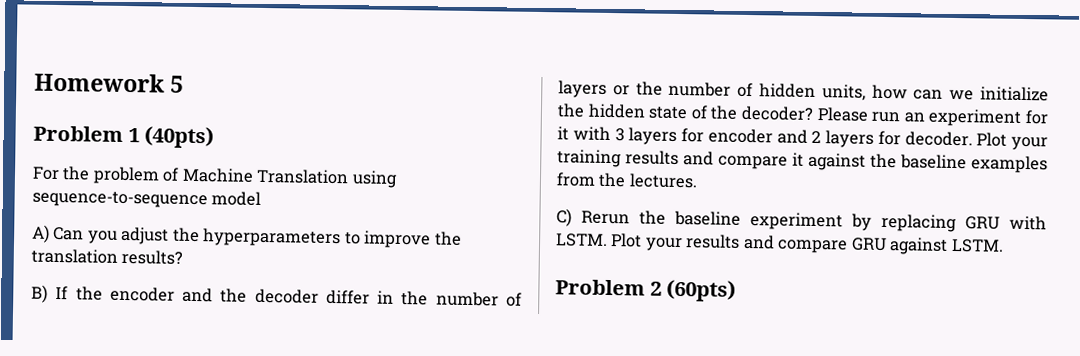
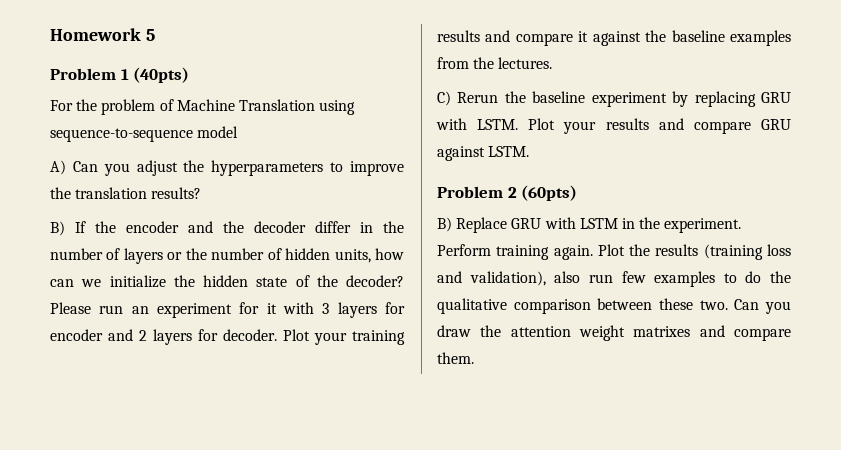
(737, 290) none -> [437,217,742,233] [437,244,791,260] [437,271,791,287] [437,298,791,314] [437,325,791,341] [437,352,474,364] // B) Replace GRU with LSTM in the experiment. Perform training again. Plot the results (training loss and validation), also run few examples to do the qualitative comparison between these two. Can you draw the attention weight matrixes and compare them.

